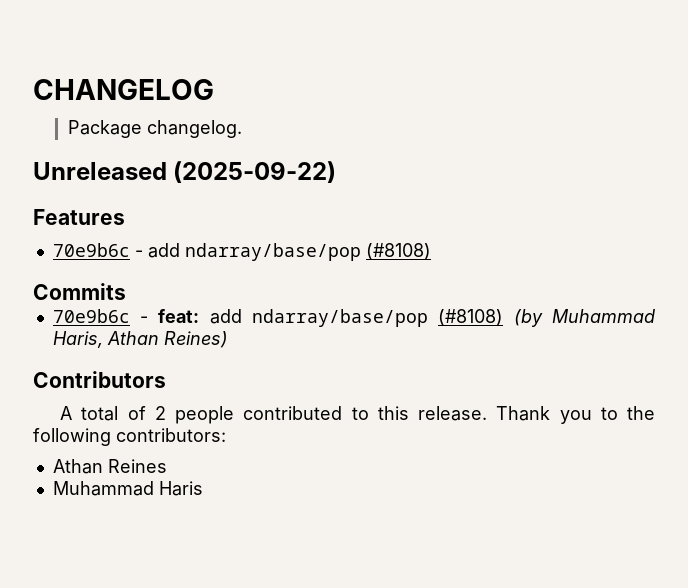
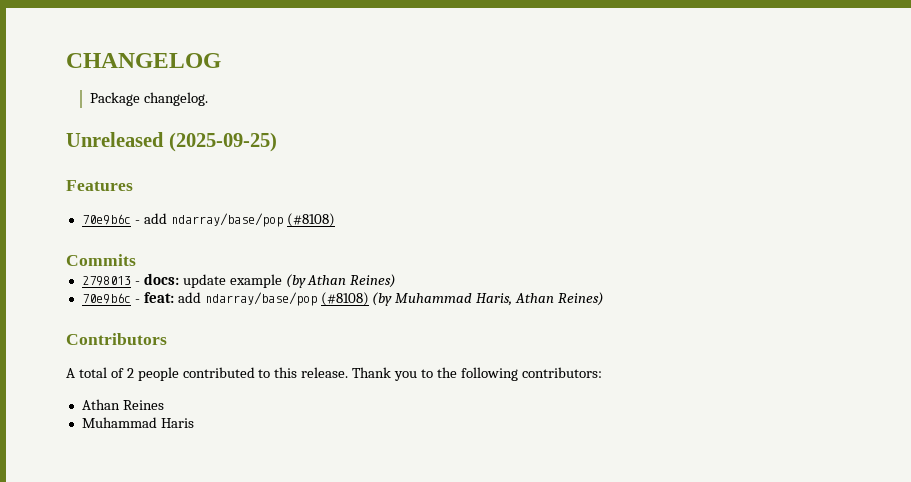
[173,161,337,183] (2025-09-22) -> [168,132,277,152] (2025-09-25)
(126, 291) none -> [81,273,397,288] // 2798013 - docs: update example (by Athan Reines)

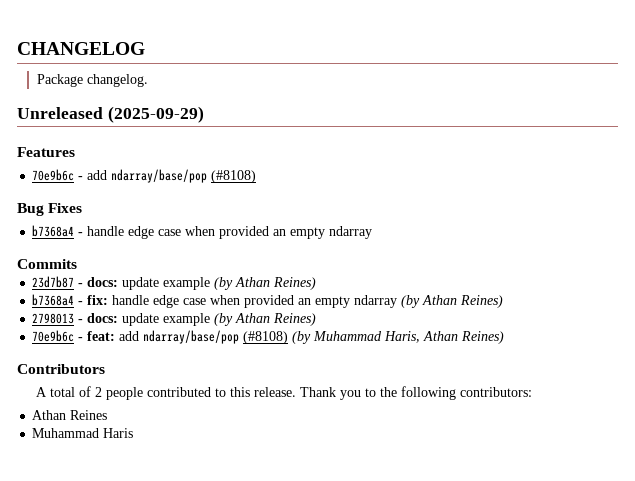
[168,132,277,152] (2025-09-25) -> [107,106,204,123] (2025-09-29)
[66,254,136,266] Commits -> [17,203,83,216] [32,225,373,239] [17,259,77,269] [32,276,317,290] [32,294,504,308] Bug Fixes // b7368a4 - handle edge case when provided an empty ndarray // Commits // 23d7b87 - docs: update example (by Athan Reines) // b7368a4 - fix: handle edge case when provided an empty ndarray (by Athan Reines)

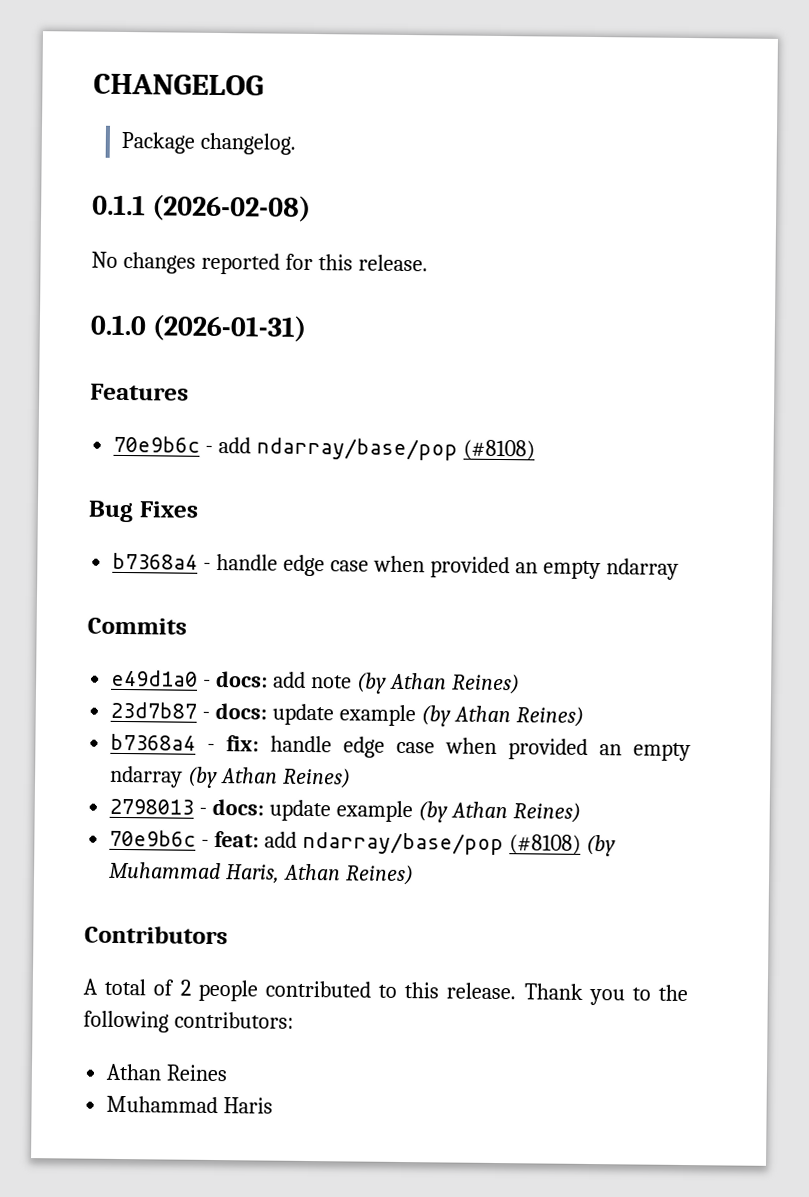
[17,106,204,123] Unreleased (2025-09-29) -> [92,194,312,222] [91,251,428,275] [90,314,308,342] 0.1.1 (2026-02-08) // No changes reported for this release. // 0.1.0 (2026-01-31)
(77, 264) none -> [111,669,520,695] // e49d1a0 - docs: add note (by Athan Reines)

